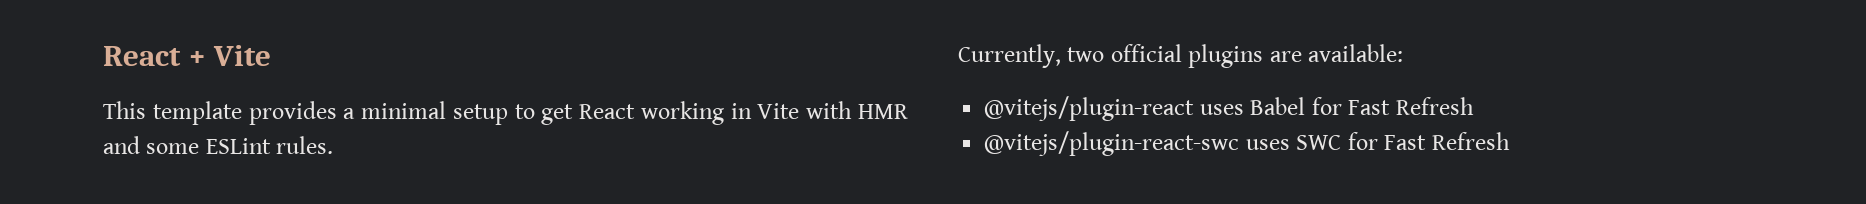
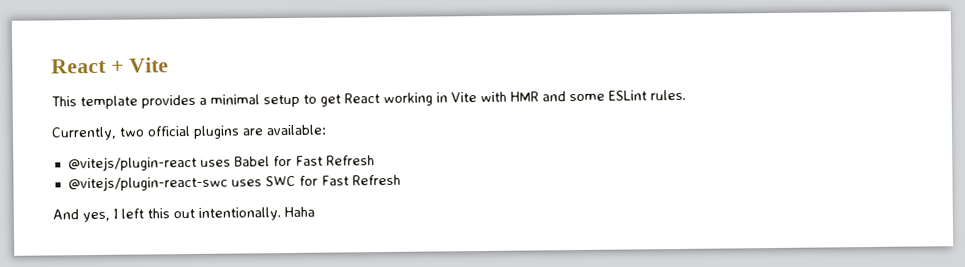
(1510, 141) none -> [52,206,315,223] // And yes, I left this out intentionally. Haha

